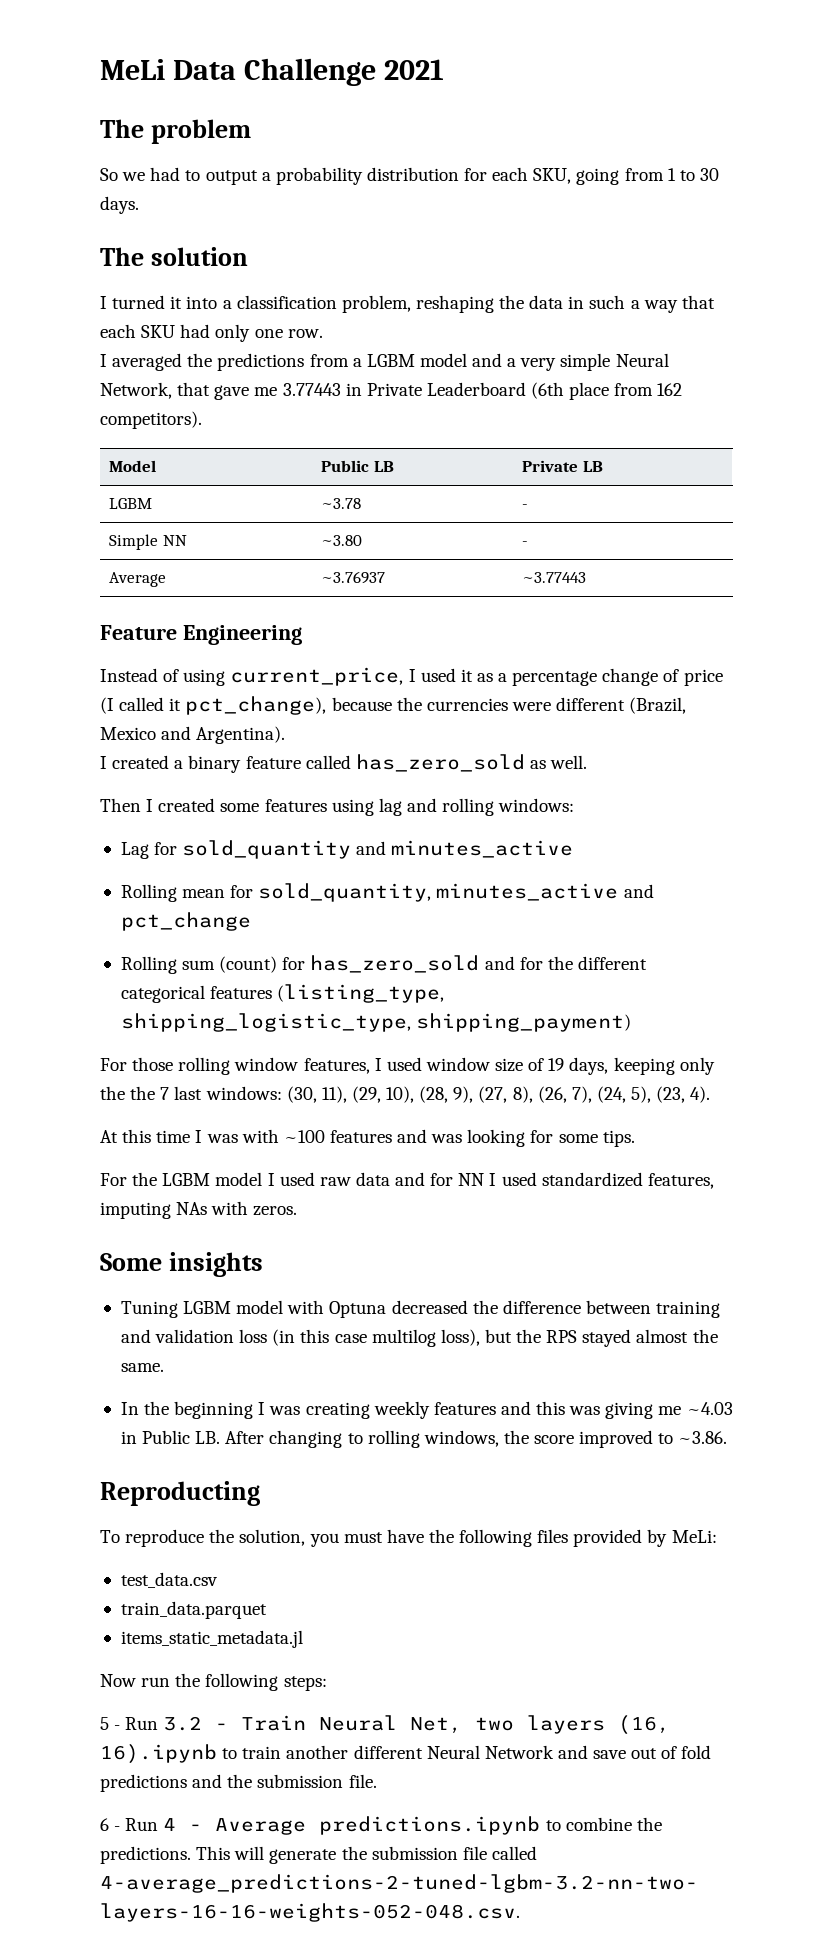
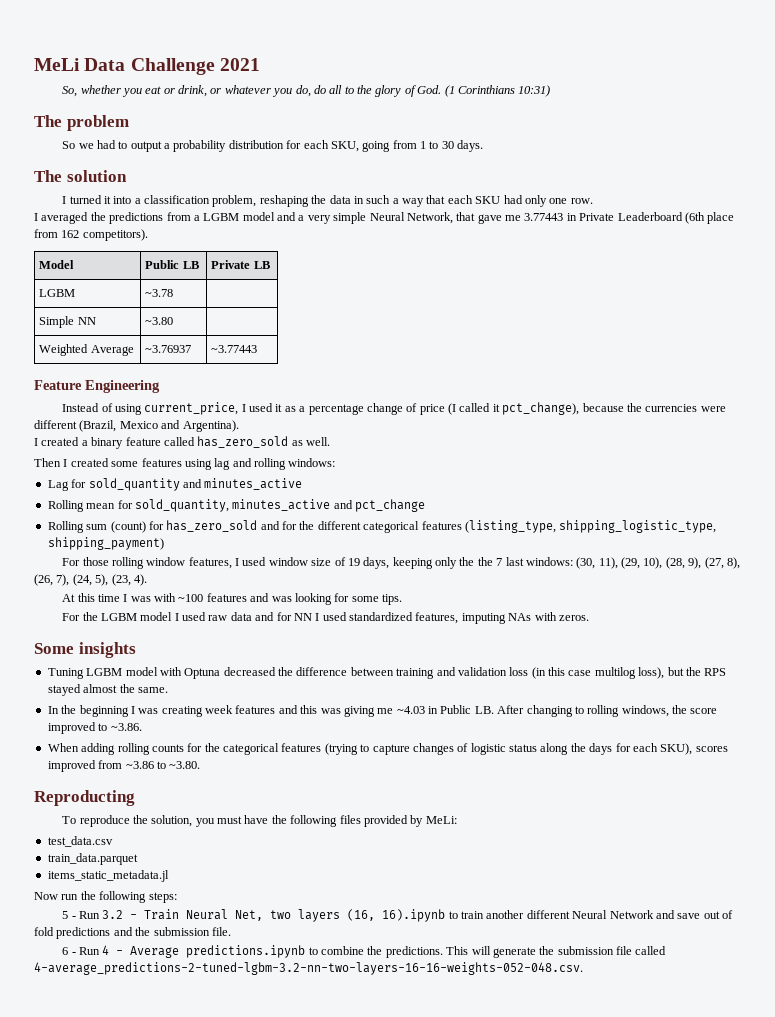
(444, 69) none -> [62,85,551,97] // So, whether you eat or drink, or whatever you do, do all to the glory of God. (1 Corinthians 10:31)
[522,504,529,509] - -> (174, 293) none
[522,541,529,546] - // -> [39,344,89,356] // Weighted
[373,1401,430,1419] weekly -> [205,705,233,714] week
(728, 1437) none -> [47,743,728,755] [47,760,201,772] // When adding rolling counts for the categorical features (trying to capture changes of logistic status along the days for each SKU), scores improved from ~3.86 to ~3.80.

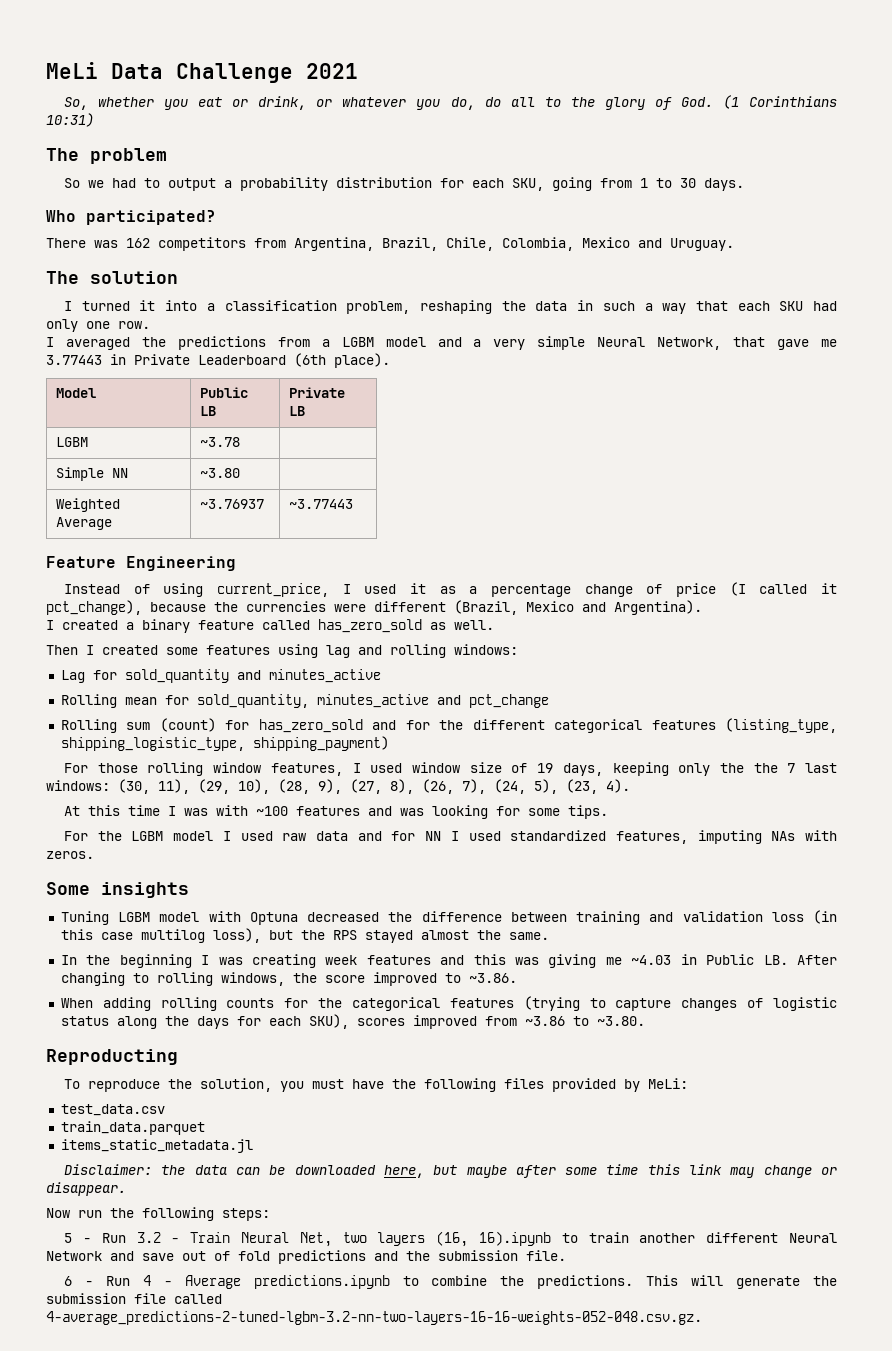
(484, 146) none -> [46,210,216,225] [46,237,734,251] // Who participated? // There was 162 competitors from Argentina, Brazil, Chile, Colombia, Mexico and Uruguay.
[707,212,735,224] [34,229,148,241] place from 162 competitors). -> [334,353,390,368] place).
(169, 876) none -> [64,1164,837,1178] [46,1182,126,1196] // Disclaimer: the data can be downloaded here, but maybe after some time this link may change or disappear.
[34,962,583,975] 4-average_predictions-2-tuned-lgbm-3.2-nn-two-layers-16-16-weights-052-048.csv. -> [46,1311,702,1325] 4-average_predictions-2-tuned-lgbm-3.2-nn-two-layers-16-16-weights-052-048.csv.gz.

